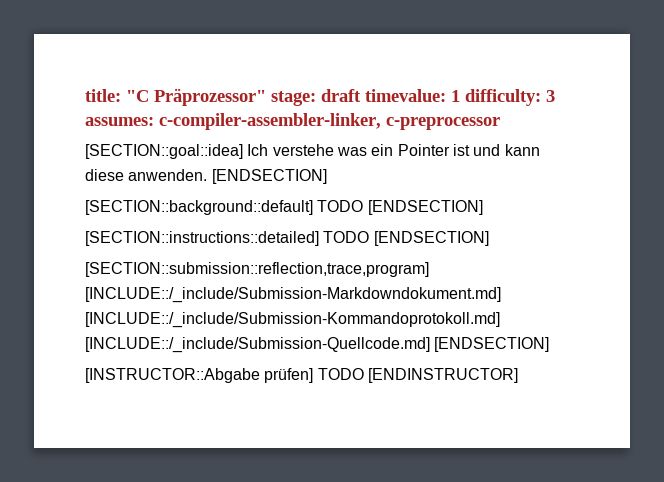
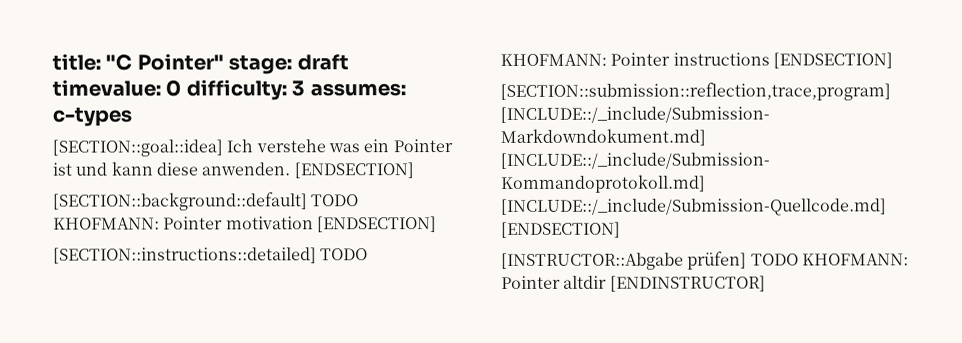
[154,88,266,106] Präprozessor" -> [136,53,224,71] Pointer"
[451,90,460,102] 1 -> [165,79,182,97] 0
[159,113,500,130] c-compiler-assembler-linker, c-preprocessor -> [52,107,132,127] c-types
(364, 206) none -> [53,216,314,230] KHOFMANN: Pointer motivation
(370, 237) none -> [500,52,770,66] KHOFMANN: Pointer instructions
(364, 374) none -> [801,253,909,266] [501,275,608,289] KHOFMANN: Pointer altdir

